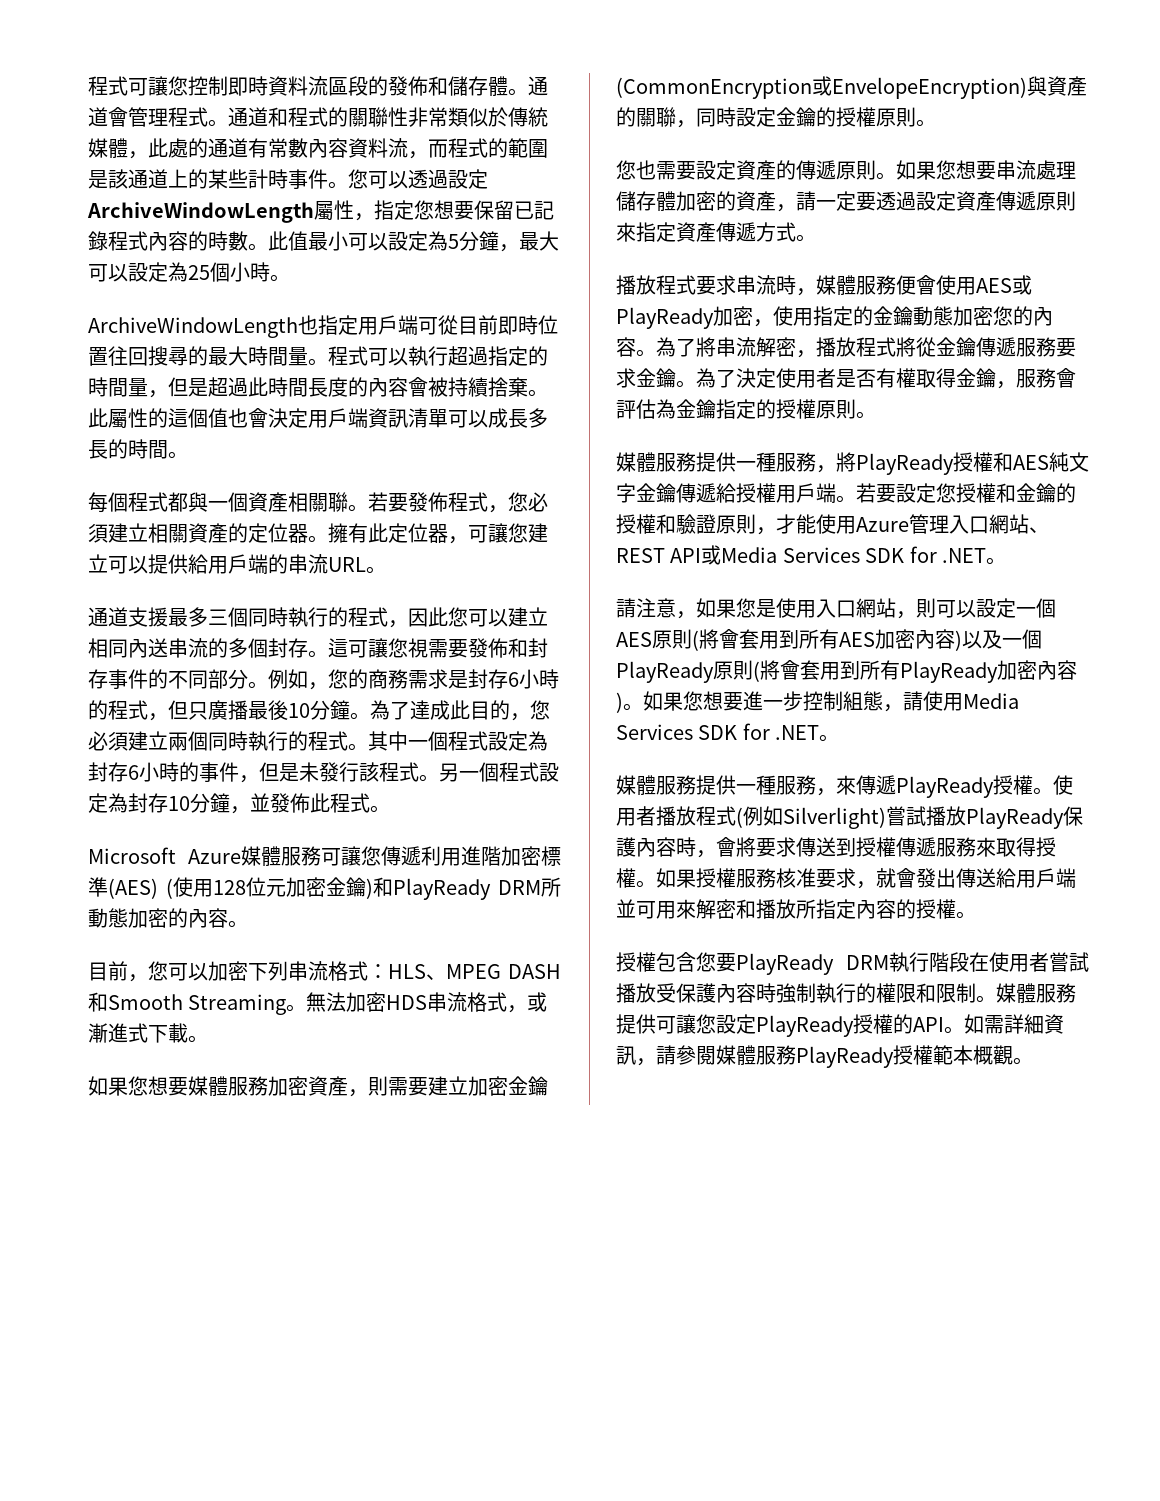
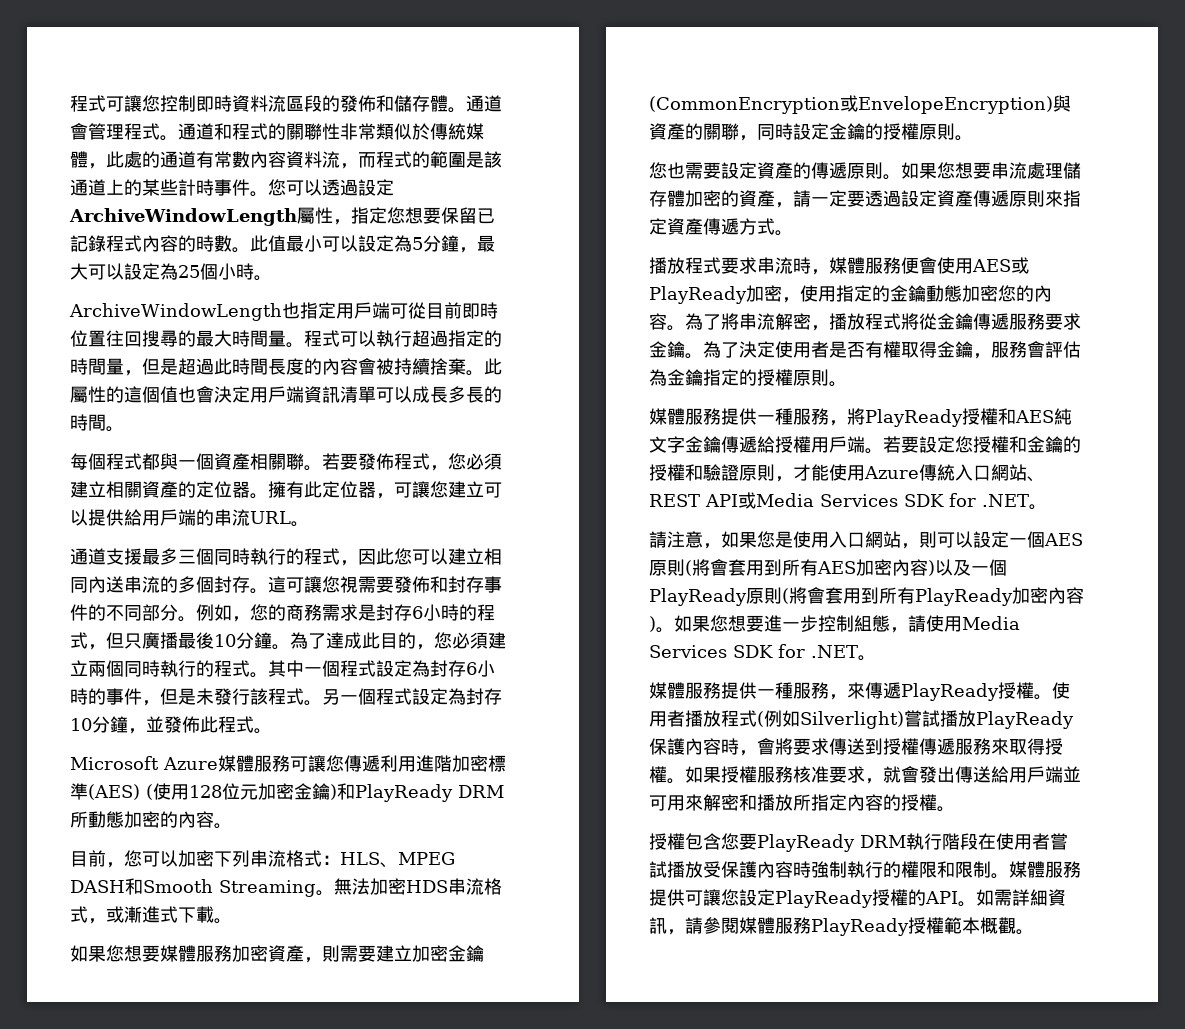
[909,514,949,534] 管理 -> [919,464,955,481] 傳統

